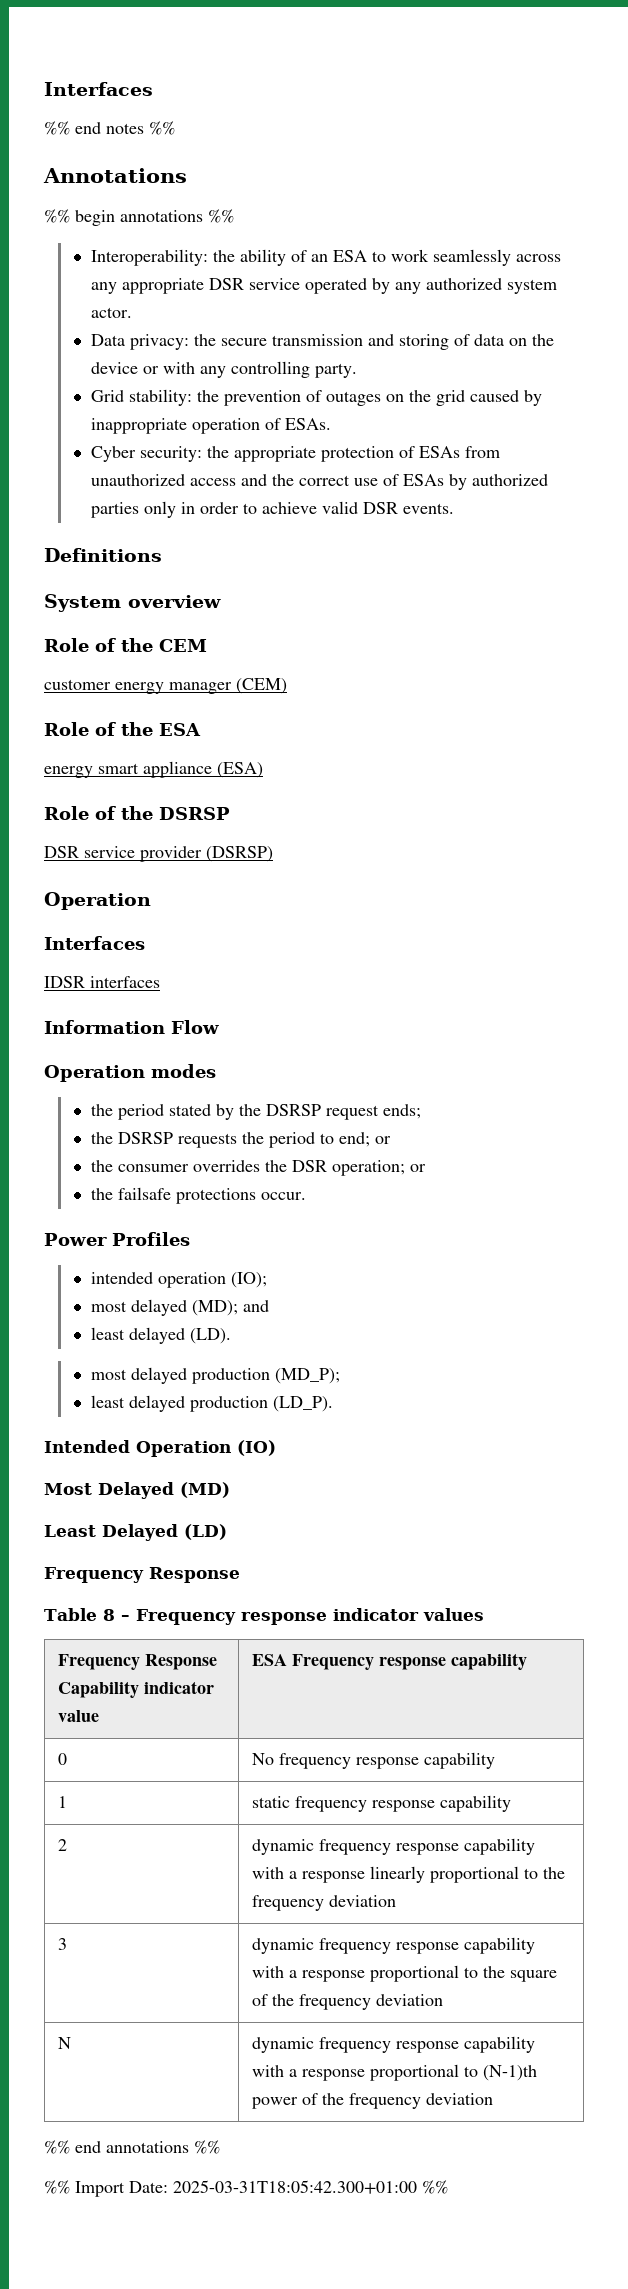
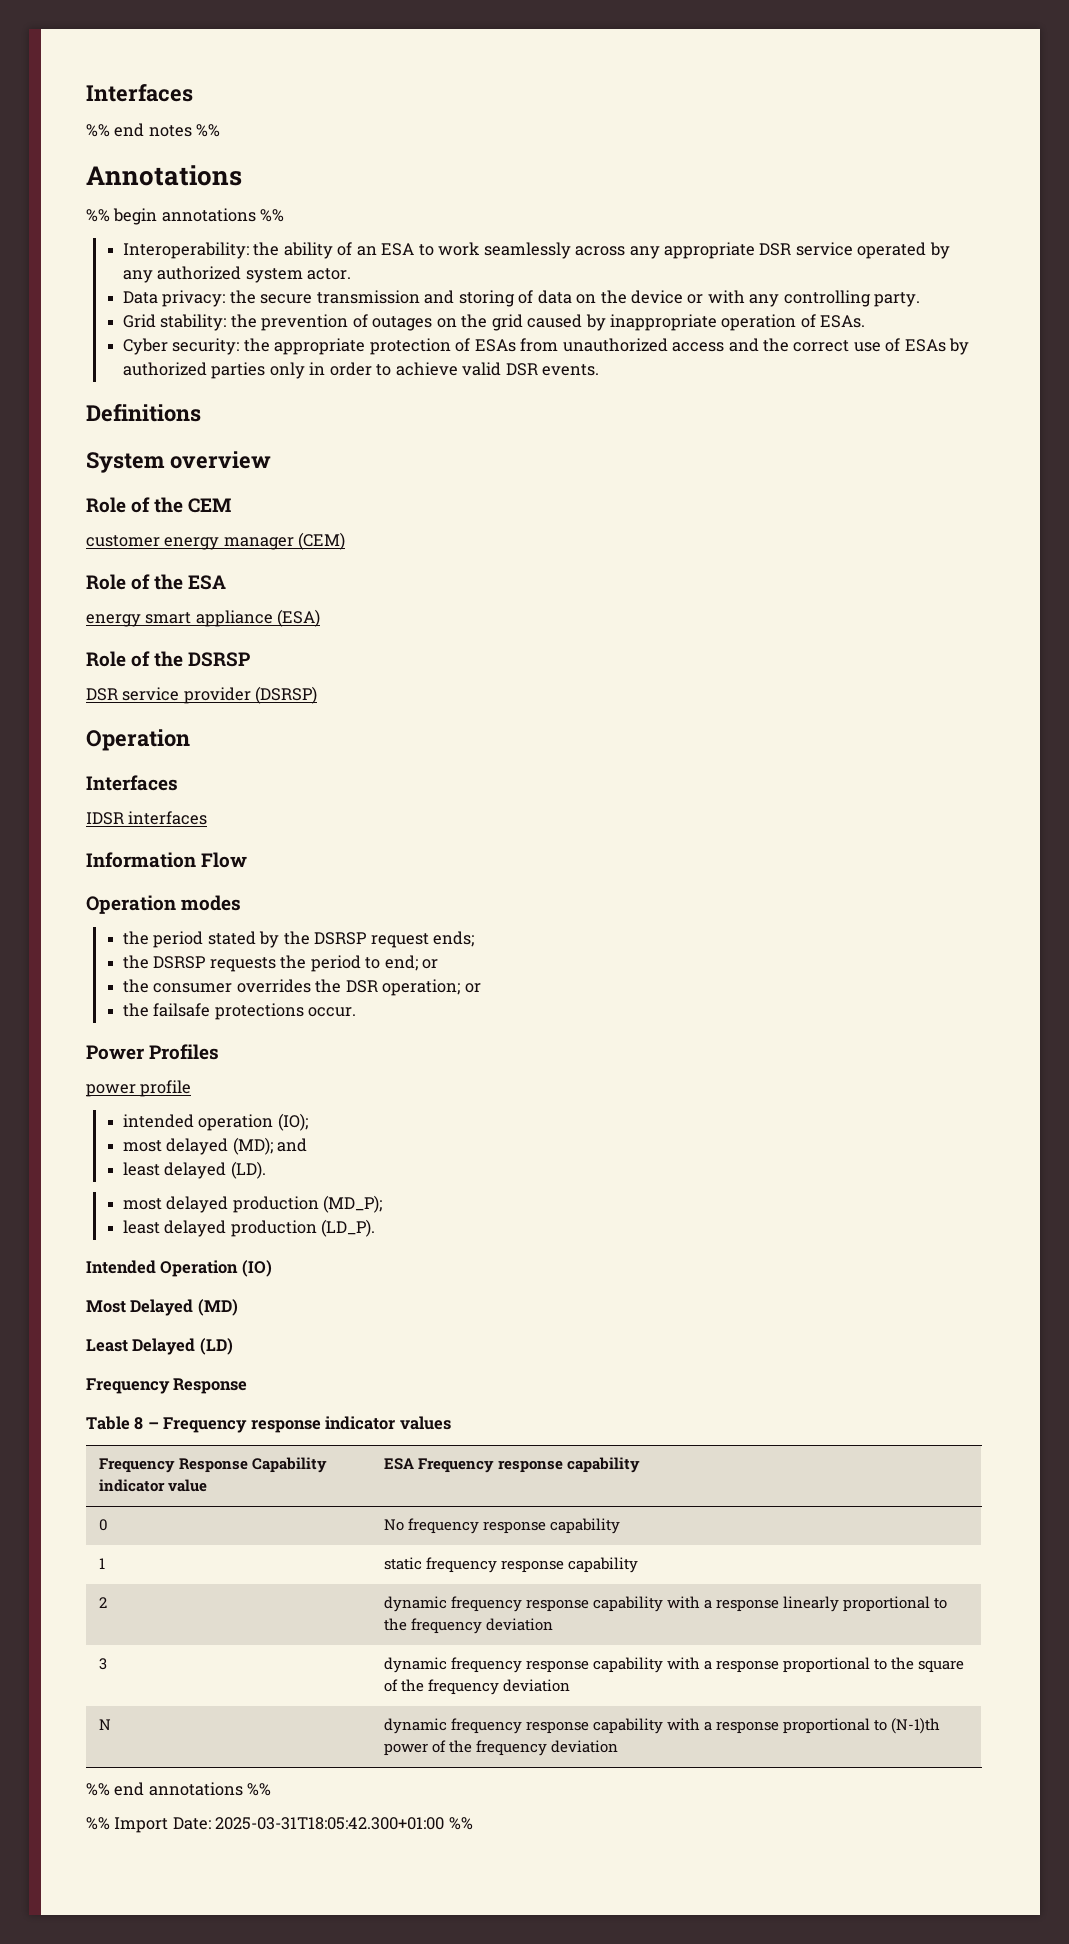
(190, 1239) none -> [86,1080,192,1097] // power profile

